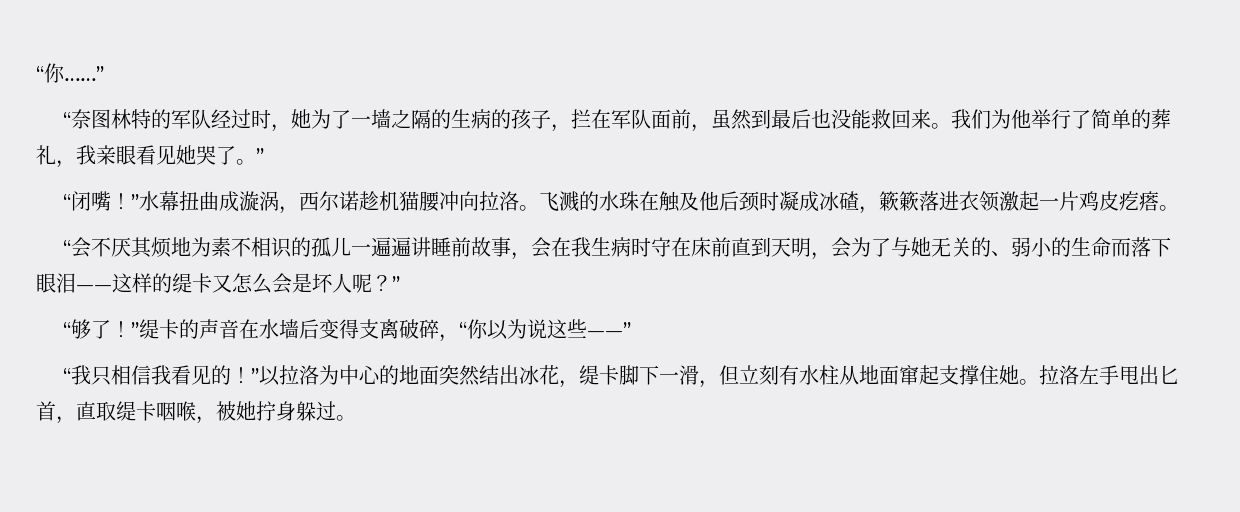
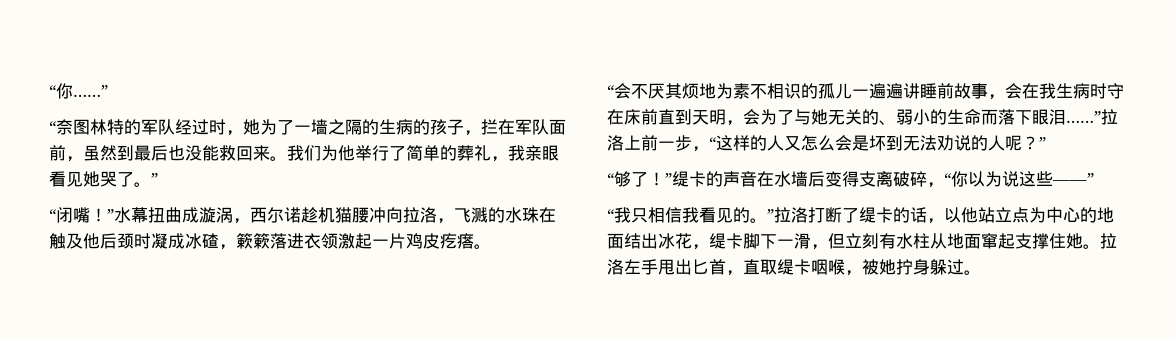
[519,205,540,211] 。 -> [437,218,454,224] ，
[76,273,333,294] ——这样的缇卡又怎么会是坏 -> [1066,109,1118,125] [607,135,988,152] ……”拉洛上前一步，“这样的人又怎么会是坏到无法劝说的
[231,365,320,386] ！”以拉洛 -> [750,207,1029,224] 。”拉洛打断了缇卡的话，以他站立点
[439,365,481,386] 突然 -> (624, 241) none

